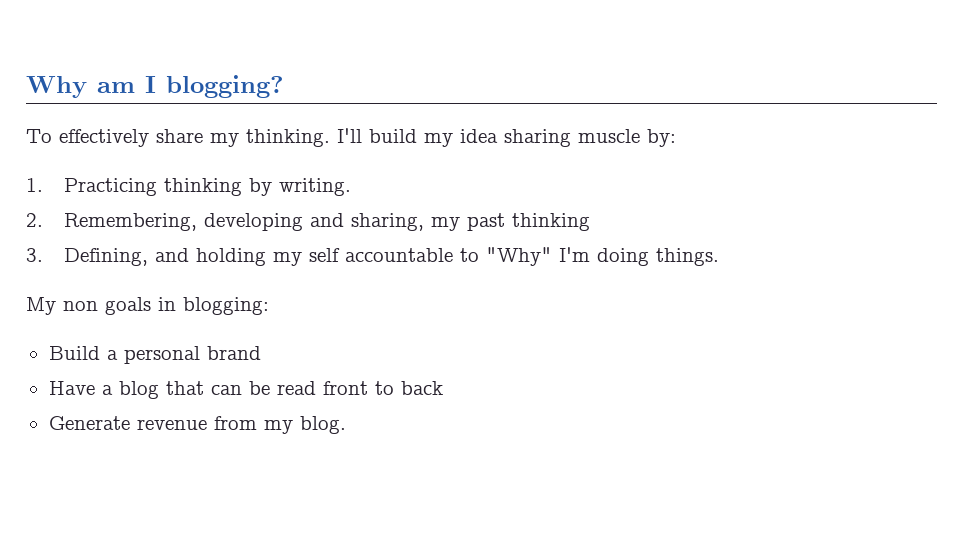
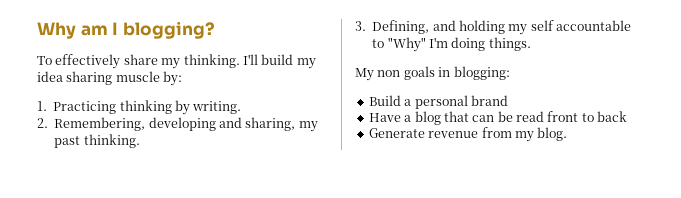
[512,213,591,231] thinking -> [83,134,140,148] thinking.

